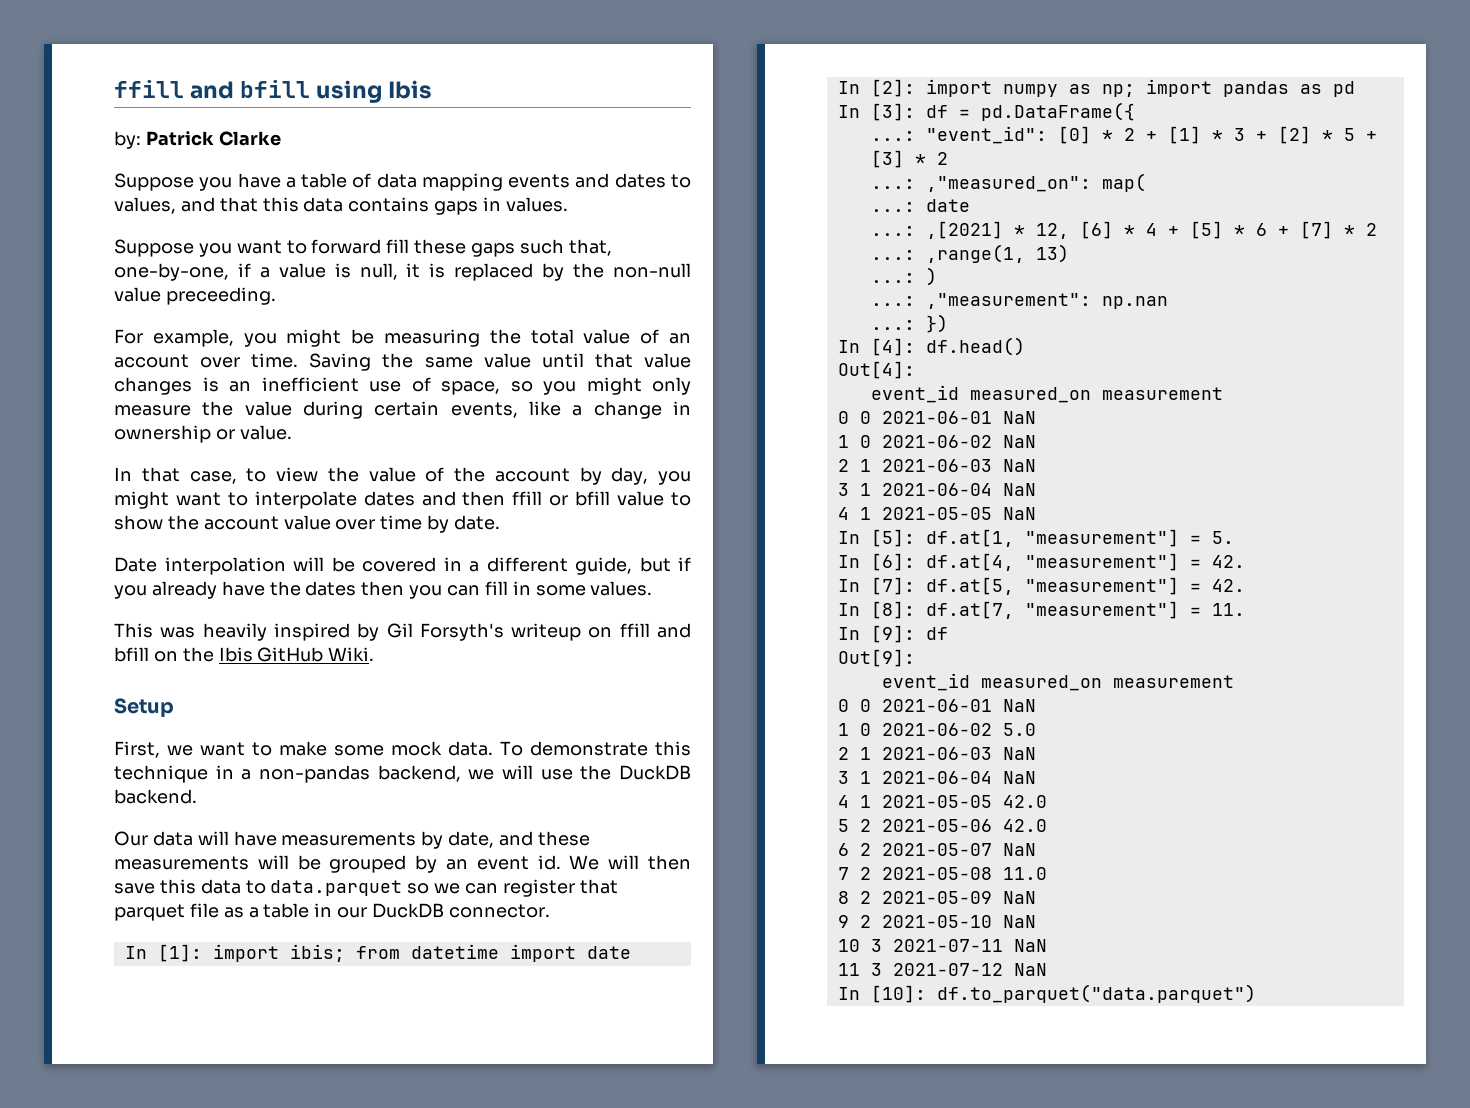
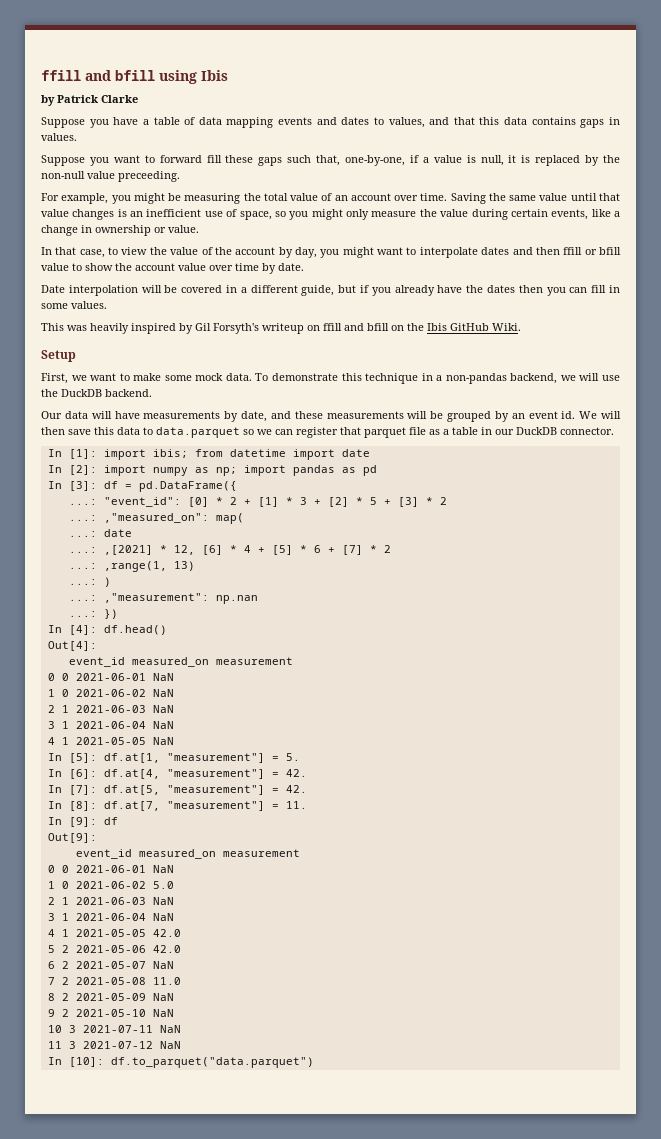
[114,131,141,149] by: -> [41,95,55,106] by

